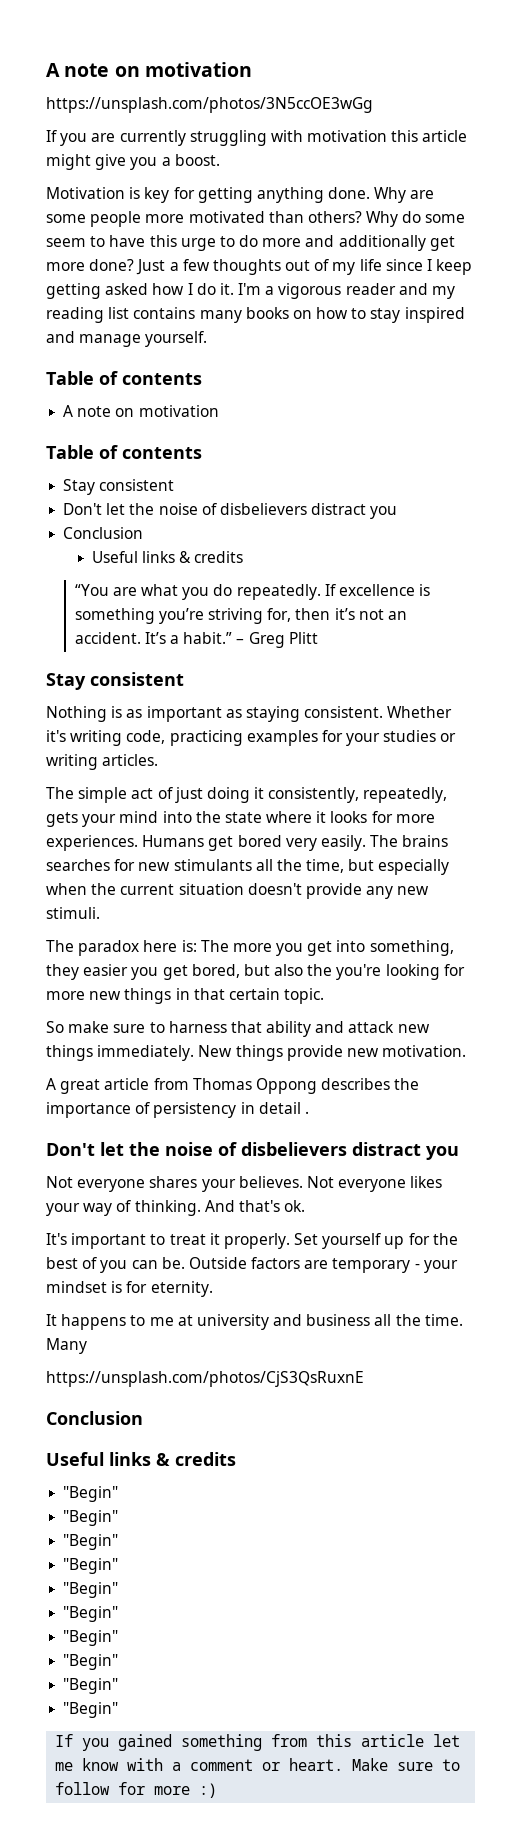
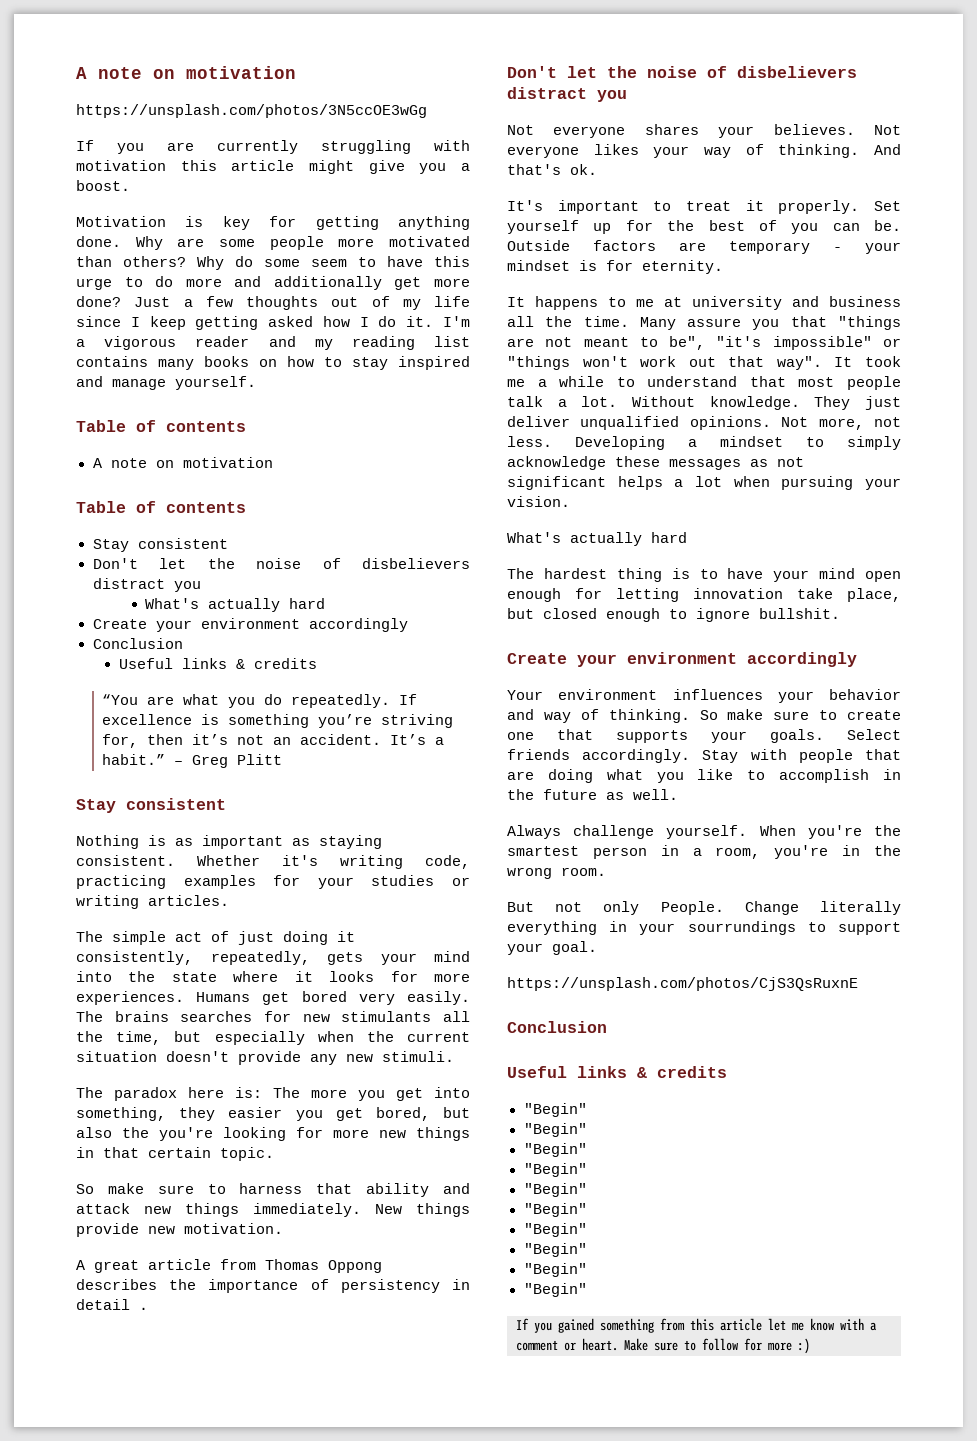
(398, 512) none -> [145,598,326,612] [92,618,408,632] // What's actually hard // Create your environment accordingly
(87, 1346) none -> [687,316,901,330] [507,336,901,350] [507,356,901,370] [507,376,901,390] [507,396,901,410] [507,416,901,430] [507,436,901,450] [507,456,804,470] [507,476,901,490] [507,496,570,507] [507,532,687,546] [507,568,901,582] [507,588,901,602] [507,608,840,622] [507,652,857,667] [507,689,901,703] [507,709,901,723] [507,729,901,743] [507,749,901,763] [507,769,901,783] [507,789,678,800] [507,825,901,839] [507,845,901,859] [507,867,606,879] [507,901,901,915] [507,921,901,935] [507,941,597,955] assure you that "things are not meant to be", "it's impossible" or "things won't work out that way". It took me a while to understand that most people talk a lot. Without knowledge. They just deliver unqualified opinions. Not more, not less. Developing a mindset to simply acknowledge these messages as not significant helps a lot when pursuing your vision. // What's actually hard // The hardest thing is to have your mind open enough for letting innovation take place, but closed enough to ignore bullshit. // Create your environment accordingly // Your environment influences your behavior and way of thinking. So make sure to create one that supports your goals. Select friends accordingly. Stay with people that are doing what you like to accomplish in the future as well. // Always challenge yourself. When you're the smartest person in a room, you're in the wrong room. // But not only People. Change literally everything in your sourrundings to support your goal.

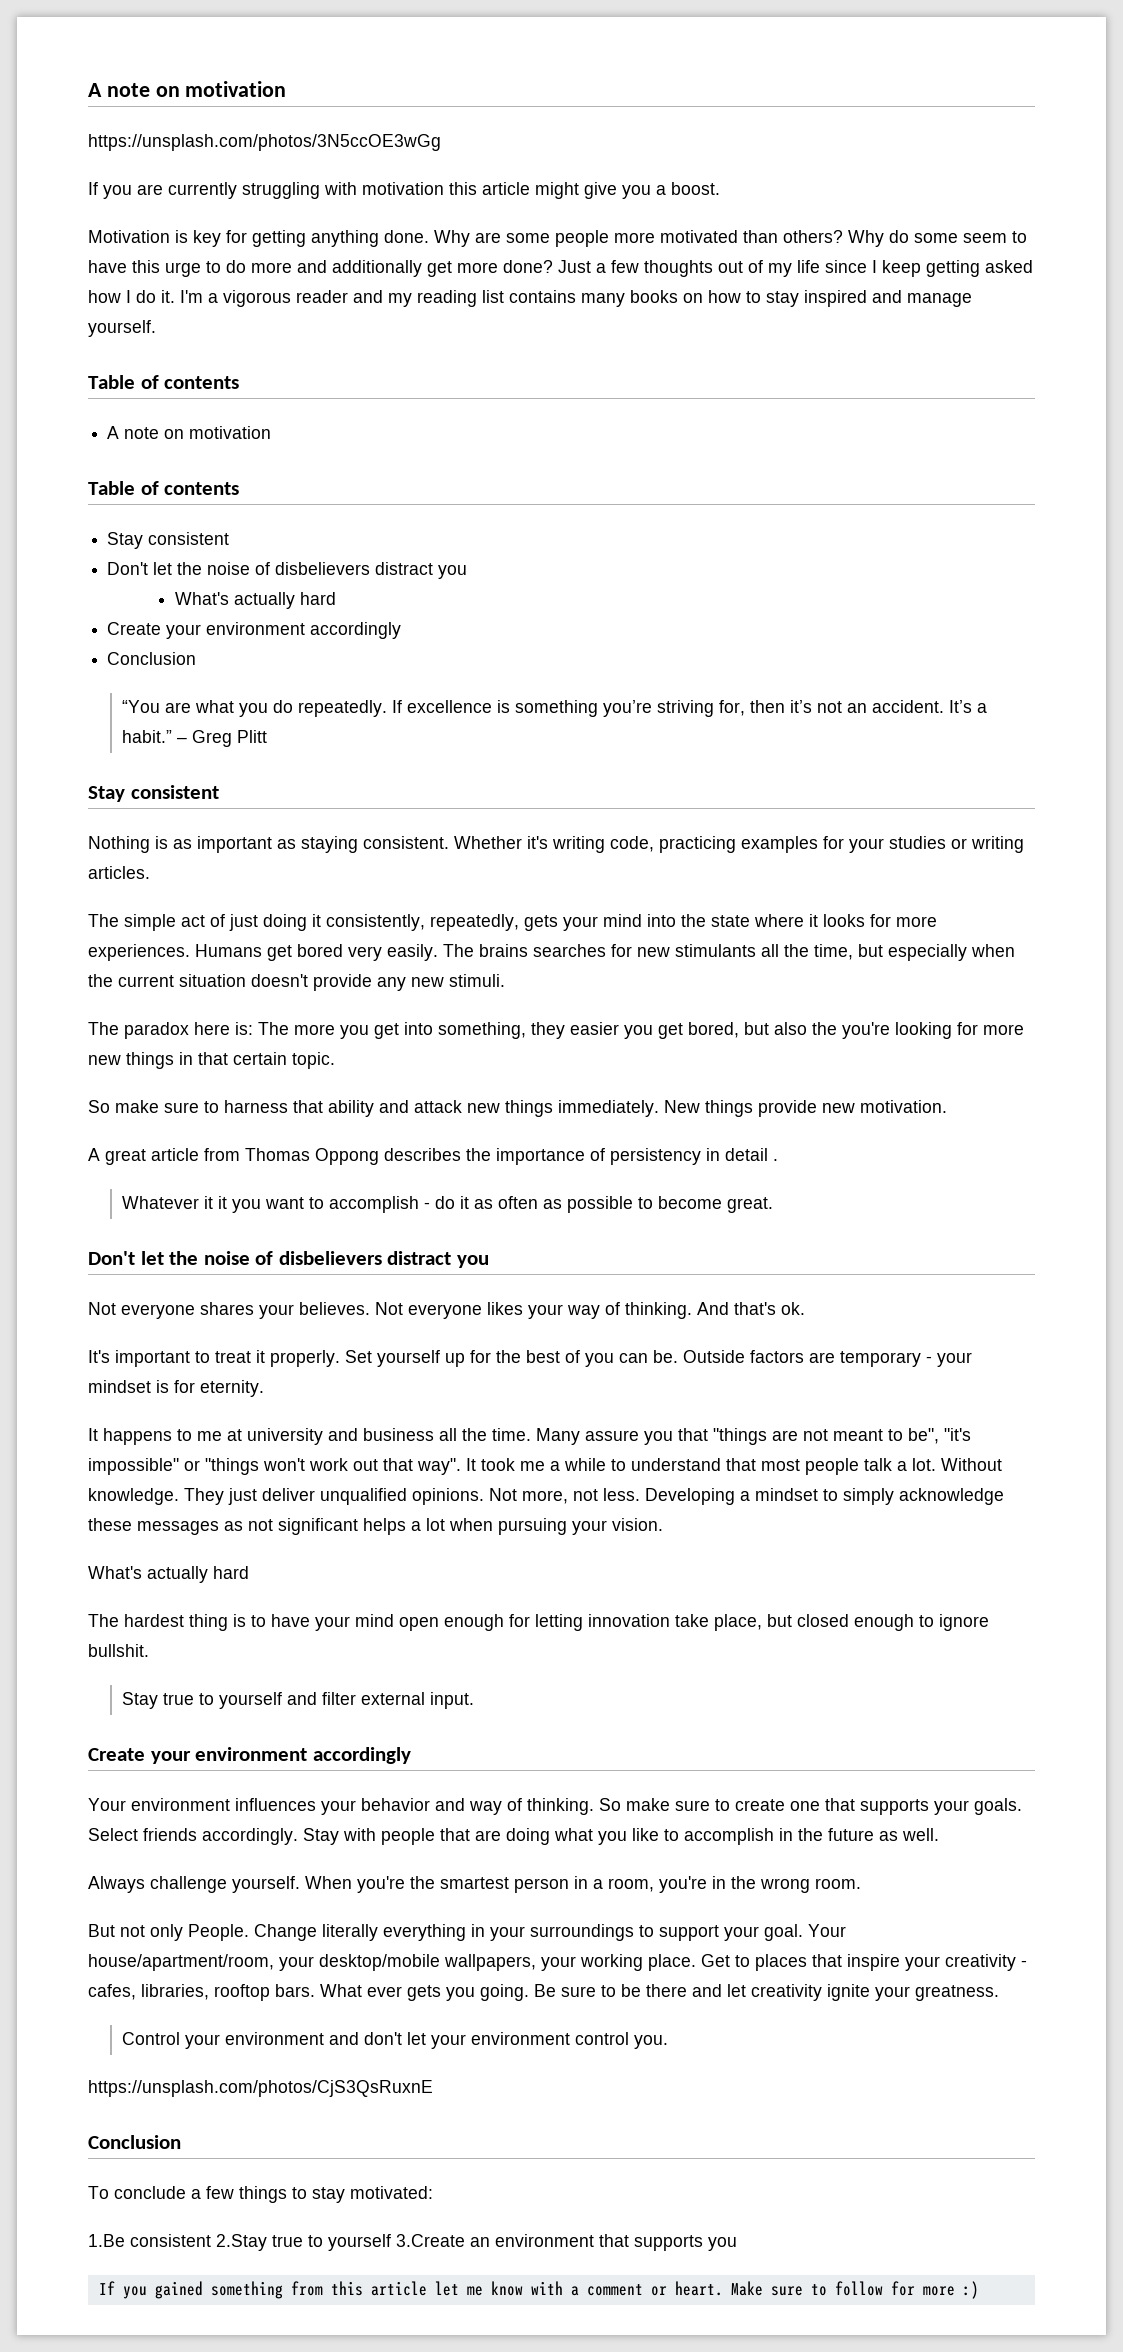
[118,658,317,669] // Useful links & credits -> (197, 658) none
(148, 1308) none -> [121,1196,773,1213] // Whatever it it you want to accomplish - do it as often as possible to become great.
(840, 613) none -> [121,1692,474,1709] // Stay true to yourself and filter external input.
[687,921,796,935] sourrundings -> [530,1924,634,1941] surroundings
[507,977,858,991] [507,1021,607,1033] [507,1066,727,1078] [523,1103,587,1117] [523,1123,587,1137] [523,1143,587,1157] [523,1163,587,1177] [523,1183,587,1197] [523,1203,587,1217] [523,1223,587,1237] [523,1243,587,1257] [523,1263,587,1277] [523,1283,587,1297] // https://unsplash.com/photos/CjS3QsRuxnE // Conclusion // Useful links & credits // "Begin" // "Begin" // "Begin" // "Begin" // "Begin" // "Begin" // "Begin" // "Begin" // "Begin" // "Begin" -> [808,1924,846,1937] [88,1954,1027,1971] [88,1984,999,2001] [121,2032,668,2049] [88,2080,433,2097] [88,2135,181,2149] [88,2186,433,2203] [88,2234,737,2251] Your house/apartment/room, your desktop/mobile wallpapers, your working place. Get to places that inspire your creativity - cafes, libraries, rooftop bars. What ever gets you going. Be sure to be there and let creativity ignite your greatness. // Control your environment and don't let your environment control you. // https://unsplash.com/photos/CjS3QsRuxnE // Conclusion // To conclude a few things to stay motivated: // 1.Be consistent 2.Stay true to yourself 3.Create an environment that supports you

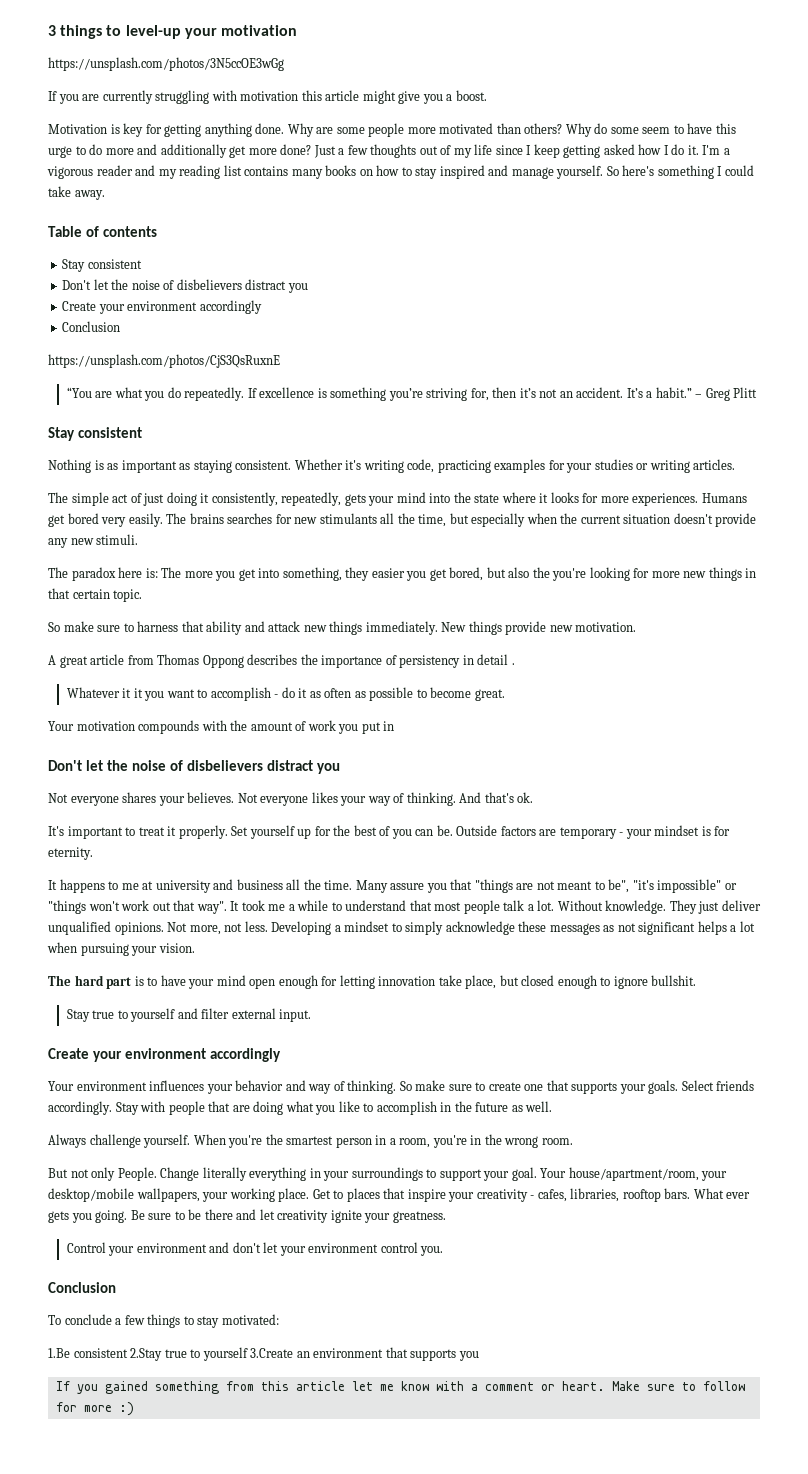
[88,83,180,97] A note on -> [48,25,217,39] 3 things to level-up your
[88,375,240,389] [107,426,272,439] // Table of contents // A note on motivation -> [606,165,754,179] [48,186,105,200] So here's something I could take away.
[175,592,337,609] // What's actually hard -> (308, 288) none
(197, 658) none -> [48,354,280,368] // https://unsplash.com/photos/CjS3QsRuxnE
(773, 1205) none -> [48,720,395,734] // Your motivation compounds with the amount of work you put in
[88,1566,249,1583] [88,1614,228,1631] What's actually hard // The hardest thing -> [48,975,132,989] The hard part
[88,2080,433,2097] // https://unsplash.com/photos/CjS3QsRuxnE -> (444, 1251) none

